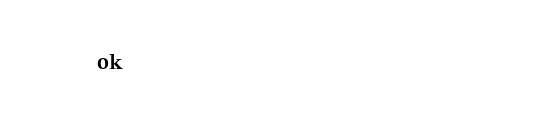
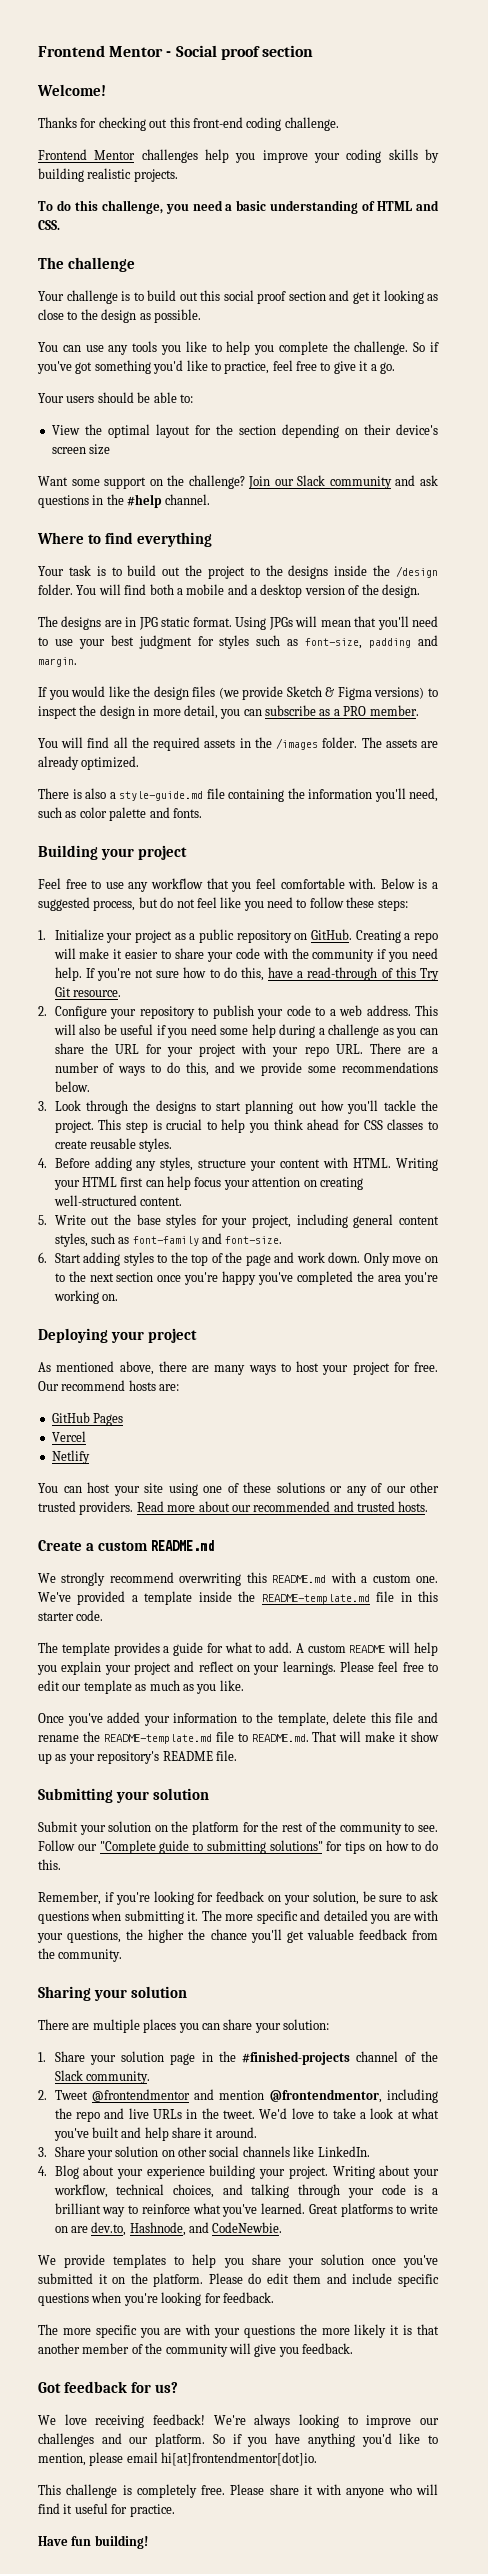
[97,54,123,69] ok -> [38,45,313,60] [37,84,106,96] [38,117,339,131] [38,149,439,163] [38,168,178,182] [38,200,440,214] [38,220,60,230] [38,257,135,272] [38,290,438,304] [38,309,201,323] [38,341,439,355] [37,360,395,374] [38,392,193,403] [51,424,438,438] [51,444,111,455] [38,475,438,489] [38,494,210,508] [37,532,212,547] [38,565,439,579] [38,584,420,598] [38,616,438,630] [38,635,439,649] [38,657,77,667] [38,686,439,700] [38,705,419,719] [38,737,438,751] [38,756,140,770] [38,788,438,802] [38,807,202,821] [38,845,187,860] [38,878,439,892] [38,897,408,911] [38,929,438,943] [53,948,439,962] [54,967,439,981] [54,987,121,997] [38,1005,439,1019] [53,1024,438,1038] [54,1043,438,1057] [54,1062,438,1076] [54,1081,90,1092] [38,1100,439,1114] [54,1119,438,1133] [54,1138,173,1152] [38,1157,438,1171] [53,1176,363,1190] [53,1195,182,1206] [38,1214,439,1228] [54,1233,283,1247] [38,1252,438,1266] [54,1271,439,1285] [53,1290,118,1304] [38,1328,197,1343] [38,1361,438,1375] [38,1380,180,1391] [51,1412,124,1426] [51,1431,86,1442] [51,1450,90,1464] [38,1482,439,1496] [38,1501,429,1515] [38,1540,214,1551] [38,1572,439,1586] [38,1591,439,1605] [38,1610,104,1621] [38,1642,439,1656] [37,1661,438,1675] [38,1680,244,1694] [38,1712,438,1726] [38,1731,439,1744] [38,1750,237,1764] [38,1788,209,1803] [38,1821,439,1835] [38,1840,438,1854] [38,1859,61,1870] [38,1891,438,1905] [38,1910,438,1924] [37,1929,438,1943] [38,1948,123,1962] [38,1986,187,2001] [38,2019,329,2033] [38,2051,438,2065] [54,2070,150,2084] [38,2089,438,2103] [54,2108,439,2122] [53,2127,257,2141] [38,2146,370,2160] [38,2165,439,2179] [53,2184,438,2198] [54,2203,438,2217] [54,2222,283,2236] [38,2254,438,2268] [38,2273,439,2287] [38,2292,274,2306] [38,2324,440,2338] [38,2343,353,2357] [38,2381,178,2393] [38,2414,440,2428] [38,2433,439,2447] [38,2452,318,2466] [38,2484,438,2498] [38,2503,175,2517] [38,2535,148,2549] Frontend Mentor - Social proof section // Welcome! // Thanks for checking out this front-end coding challenge. // Frontend Mentor challenges help you improve your coding skills by building realistic projects. // To do this challenge, you need a basic understanding of HTML and CSS. // The challenge // Your challenge is to build out this social proof section and get it looking as close to the design as possible. // You can use any tools you like to help you complete the challenge. So if you've got something you'd like to practice, feel free to give it a go. // Your users should be able to: // View the optimal layout for the section depending on their device's screen size // Want some support on the challenge? Join our Slack community and ask questions in the #help channel. // Where to find everything // Your task is to build out the project to the designs inside the /design folder. You will find both a mobile and a desktop version of the design. // The designs are in JPG static format. Using JPGs will mean that you'll need to use your best judgment for styles such as font-size, padding and margin. // If you would like the design files (we provide Sketch & Figma versions) to inspect the design in more detail, you can subscribe as a PRO member. // You will find all the required assets in the /images folder. The assets are already optimized. // There is also a style-guide.md file containing the information you'll need, such as color palette and fonts. // Building your project // Feel free to use any workflow that you feel comfortable with. Below is a suggested process, but do not feel like you need to follow these steps: // 1. Initialize your project as a public repository on GitHub. Creating a repo will make it easier to share your code with the community if you need help. If you're not sure how to do this, have a read-through of this Try Git resource. // 2. Configure your repository to publish your code to a web address. This will also be useful if you need some help during a challenge as you can share the URL for your project with your repo URL. There are a number of ways to do this, and we provide some recommendations below. // 3. Look through the designs to start planning out how you'll tackle the project. This step is crucial to help you think ahead for CSS classes to create reusable styles. // 4. Before adding any styles, structure your content with HTML. Writing your HTML first can help focus your attention on creating well-structured content. // 5. Write out the base styles for your project, including general content styles, such as font-family and font-size. // 6. Start adding styles to the top of the page and work down. Only move on to the next section once you're happy you've completed the area you're working on. // Deploying your project // As mentioned above, there are many ways to host your project for free. Our recommend hosts are: // GitHub Pages // Vercel // Netlify // You can host your site using one of these solutions or any of our other trusted providers. Read more about our recommended and trusted hosts. // Create a custom README.md // We strongly recommend overwriting this README.md with a custom one. We've provided a template inside the README-template.md file in this starter code. // The template provides a guide for what to add. A custom README will help you explain your project and reflect on your learnings. Please feel free to edit our template as much as you like. // Once you've added your information to the template, delete this file and rename the README-template.md file to README.md. That will make it show up as your repository's README file. // Submitting your solution // Submit your solution on the platform for the rest of the community to see. Follow our "Complete guide to submitting solutions" for tips on how to do this. // Remember, if you're looking for feedback on your solution, be sure to ask questions when submitting it. The more specific and detailed you are with your questions, the higher the chance you'll get valuable feedback from the community. // Sharing your solution // There are multiple places you can share your solution: // 1. Share your solution page in the #finished-projects channel of the Slack community. // 2. Tweet @frontendmentor and mention @frontendmentor, including the repo and live URLs in the tweet. We'd love to take a look at what you've built and help share it around. // 3. Share your solution on other social channels like LinkedIn. // 4. Blog about your experience building your project. Writing about your workflow, technical choices, and talking through your code is a brilliant way to reinforce what you've learned. Great platforms to write on are dev.to, Hashnode, and CodeNewbie. // We provide templates to help you share your solution once you've submitted it on the platform. Please do edit them and include specific questions when you're looking for feedback. // The more specific you are with your questions the more likely it is that another member of the community will give you feedback. // Got feedback for us? // We love receiving feedback! We're always looking to improve our challenges and our platform. So if you have anything you'd like to mention, please email hi[at]frontendmentor[dot]io. // This challenge is completely free. Please share it with anyone who will find it useful for practice. // Have fun building!

